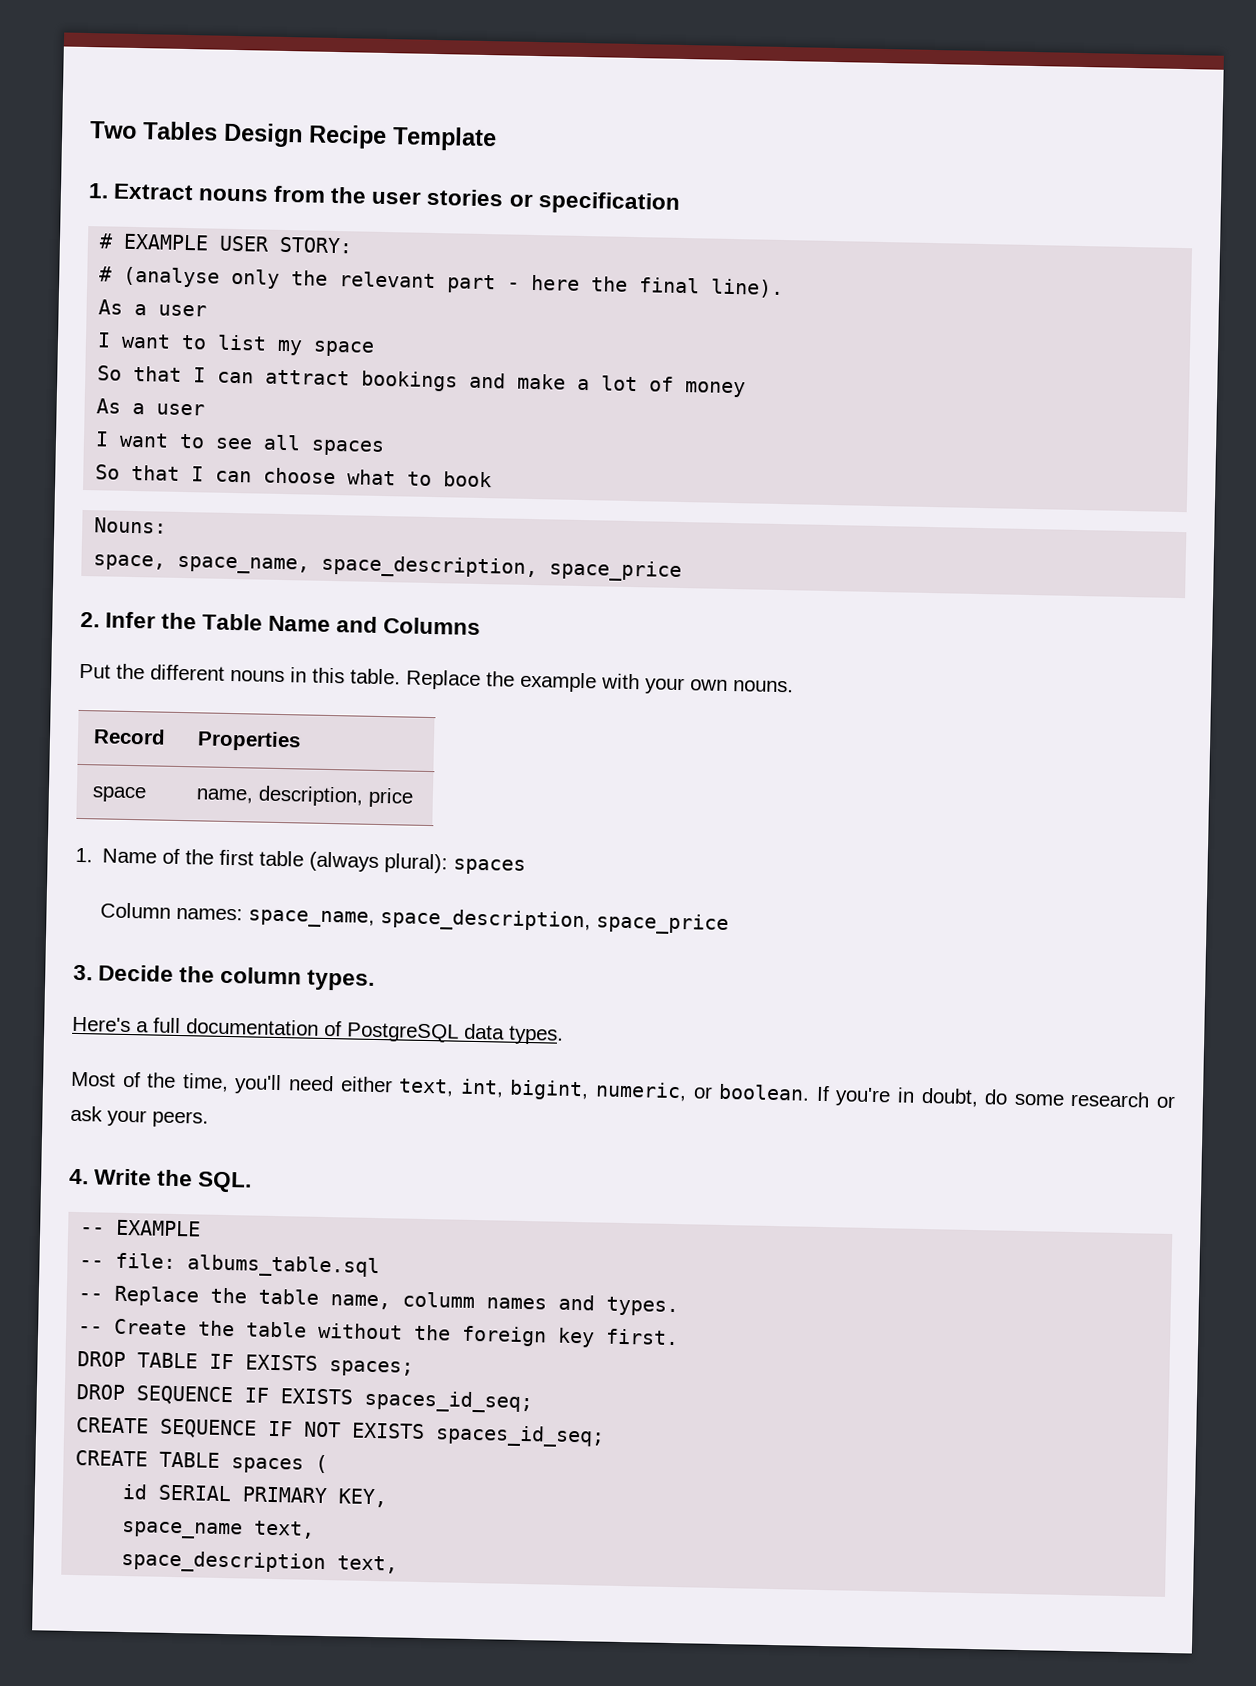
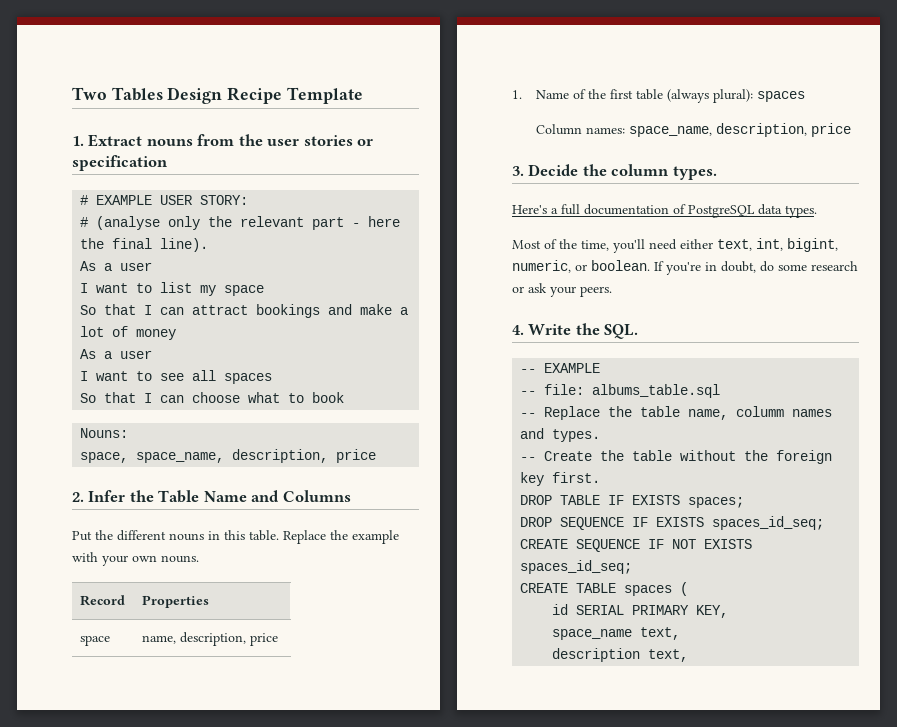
[321,554,683,583] space_description, space_price -> [232,449,377,463] description, price
[380,908,730,936] space_description, space_price -> [715,123,851,137] description, price
[121,1549,327,1575] space_description -> [552,648,641,662] description

